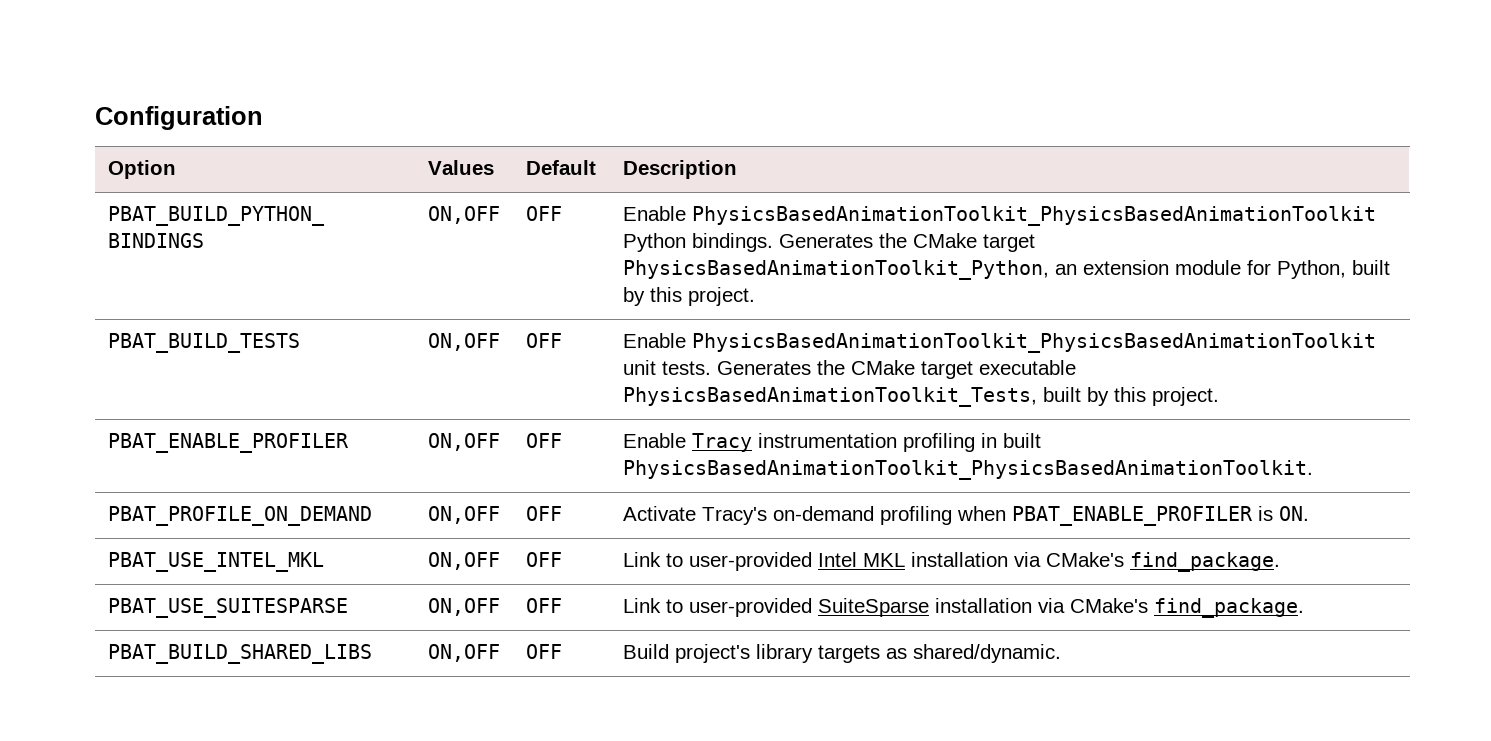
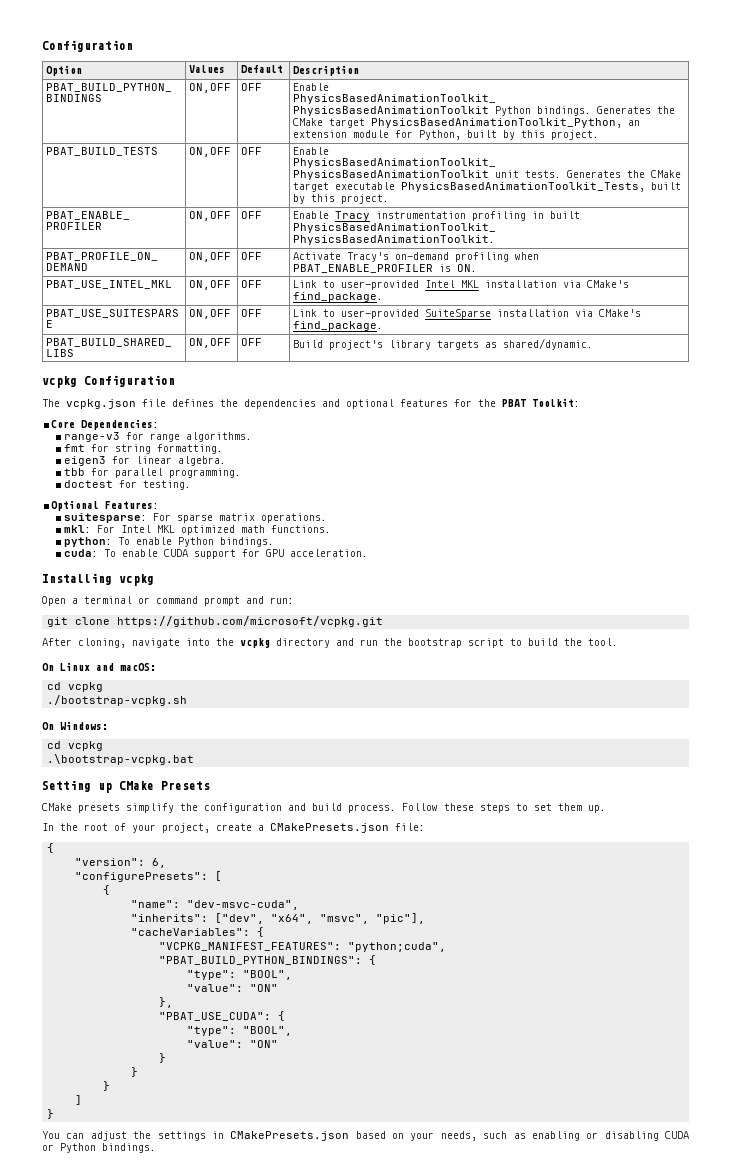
(1061, 653) none -> [42,375,175,388] [42,398,580,409] [51,419,160,430] [63,432,252,442] [63,444,223,454] [63,456,226,466] [63,468,241,478] [63,480,191,490] [51,500,160,511] [63,513,327,523] [63,525,331,535] [63,537,274,547] [63,549,368,559] [42,573,154,586] [42,596,294,606] [47,616,384,627] [42,638,618,648] [42,662,156,671] [47,682,104,692] [47,695,188,706] [42,721,108,730] [47,741,104,751] [47,754,195,765] [42,780,210,793] [42,803,606,813] [42,823,425,833] [47,843,55,853] [75,858,167,868] [75,871,223,882] [103,885,111,895] [131,900,300,910] [131,913,426,924] [131,927,265,937] [159,942,447,952] [159,955,377,965] [187,970,293,980] [187,984,279,992] [159,997,174,1008] [159,1011,286,1021] [187,1026,293,1036] [187,1040,279,1048] [159,1053,167,1063] [131,1067,139,1077] [103,1081,111,1091] [75,1095,83,1105] [47,1109,55,1119] [42,1131,689,1141] [42,1143,156,1153] // vcpkg Configuration // The vcpkg.json file defines the dependencies and optional features for the PBAT Toolkit: // Core Dependencies: // range-v3 for range algorithms. // fmt for string formatting. // eigen3 for linear algebra. // tbb for parallel programming. // doctest for testing. // Optional Features: // suitesparse: For sparse matrix operations. // mkl: For Intel MKL optimized math functions. // python: To enable Python bindings. // cuda: To enable CUDA support for GPU acceleration. // Installing vcpkg // Open a terminal or command prompt and run: // git clone https://github.com/microsoft/vcpkg.git // After cloning, navigate into the vcpkg directory and run the bootstrap script to build the tool. // On Linux and macOS: // cd vcpkg // ./bootstrap-vcpkg.sh // On Windows: // cd vcpkg // .\bootstrap-vcpkg.bat // Setting up CMake Presets // CMake presets simplify the configuration and build process. Follow these steps to set them up. // In the root of your project, create a CMakePresets.json file: // { // "version": 6, // "configurePresets": [ // { // "name": "dev-msvc-cuda", // "inherits": ["dev", "x64", "msvc", "pic"], // "cacheVariables": { // "VCPKG_MANIFEST_FEATURES": "python;cuda", // "PBAT_BUILD_PYTHON_BINDINGS": { // "type": "BOOL", // "value": "ON" // }, // "PBAT_USE_CUDA": { // "type": "BOOL", // "value": "ON" // } // } // } // ] // } // You can adjust the settings in CMakePresets.json based on your needs, such as enabling or disabling CUDA or Python bindings.

